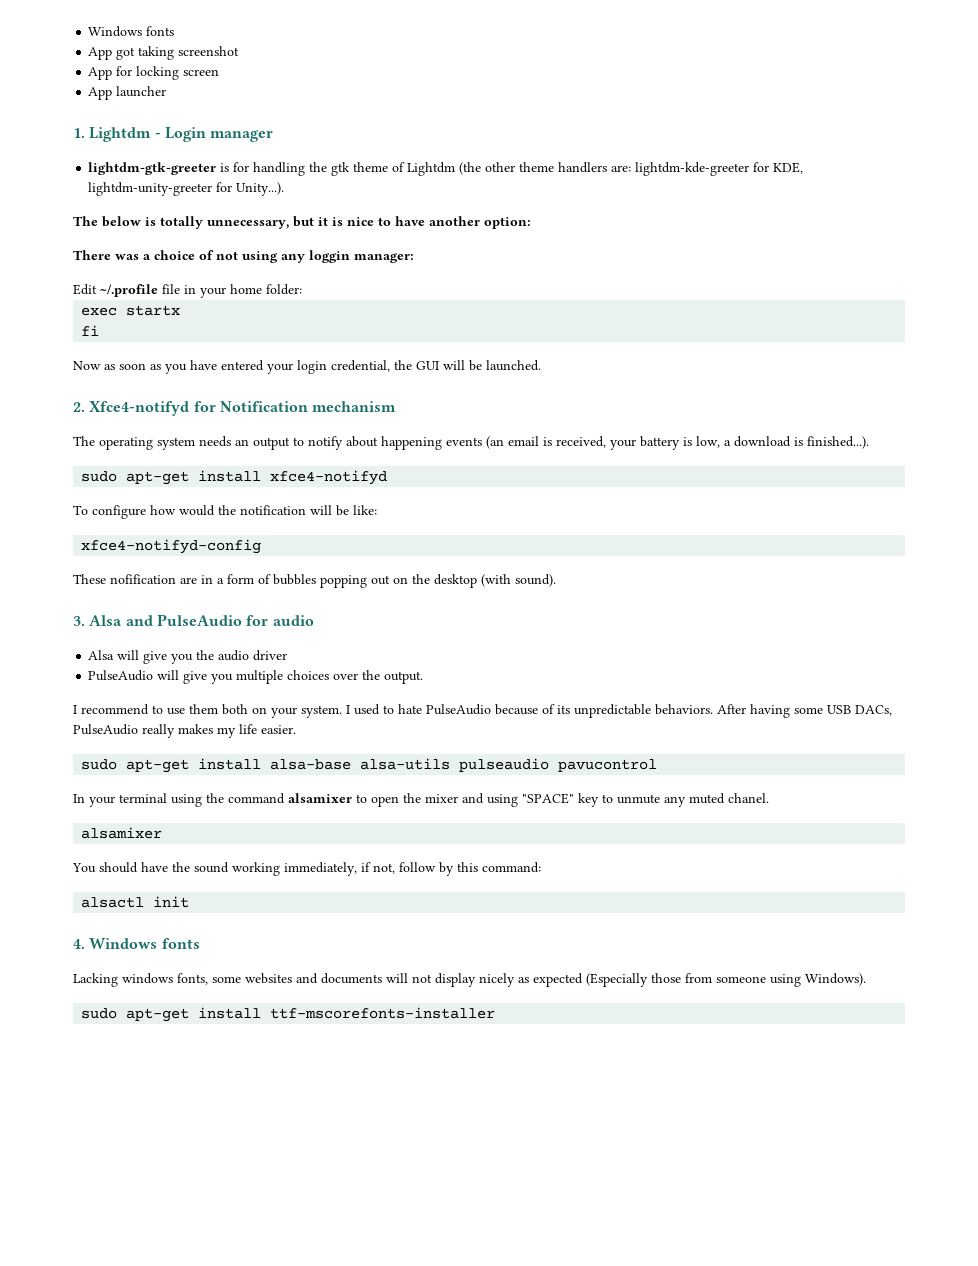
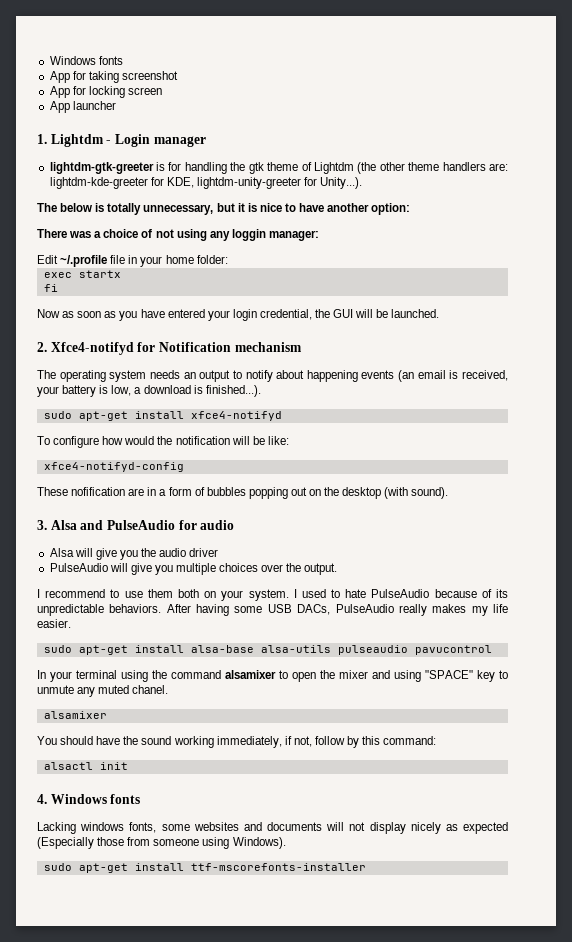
[116,47,136,60] got -> [72,71,86,80] for

